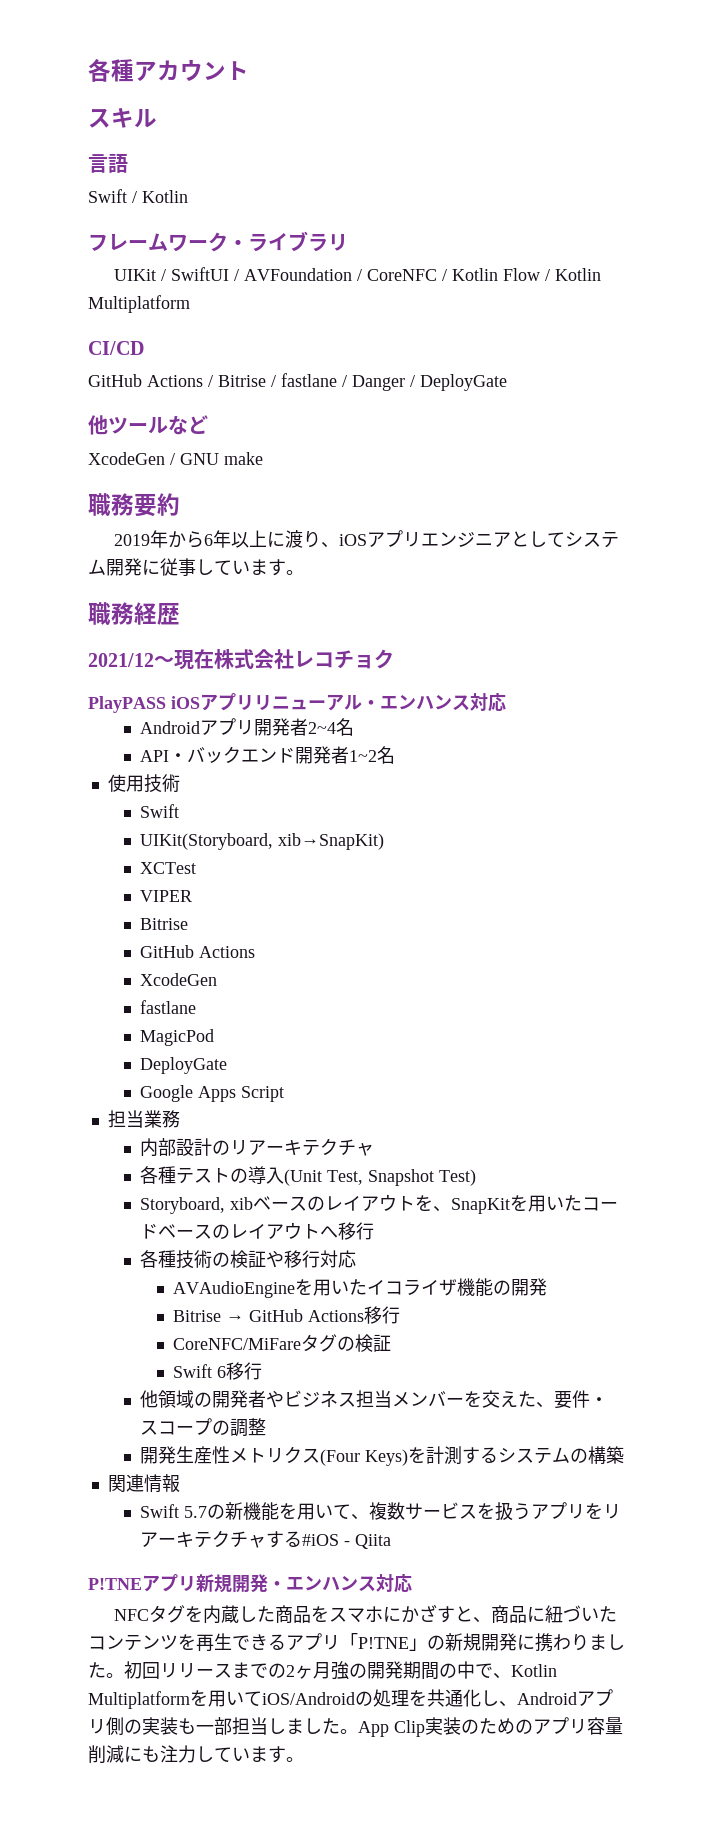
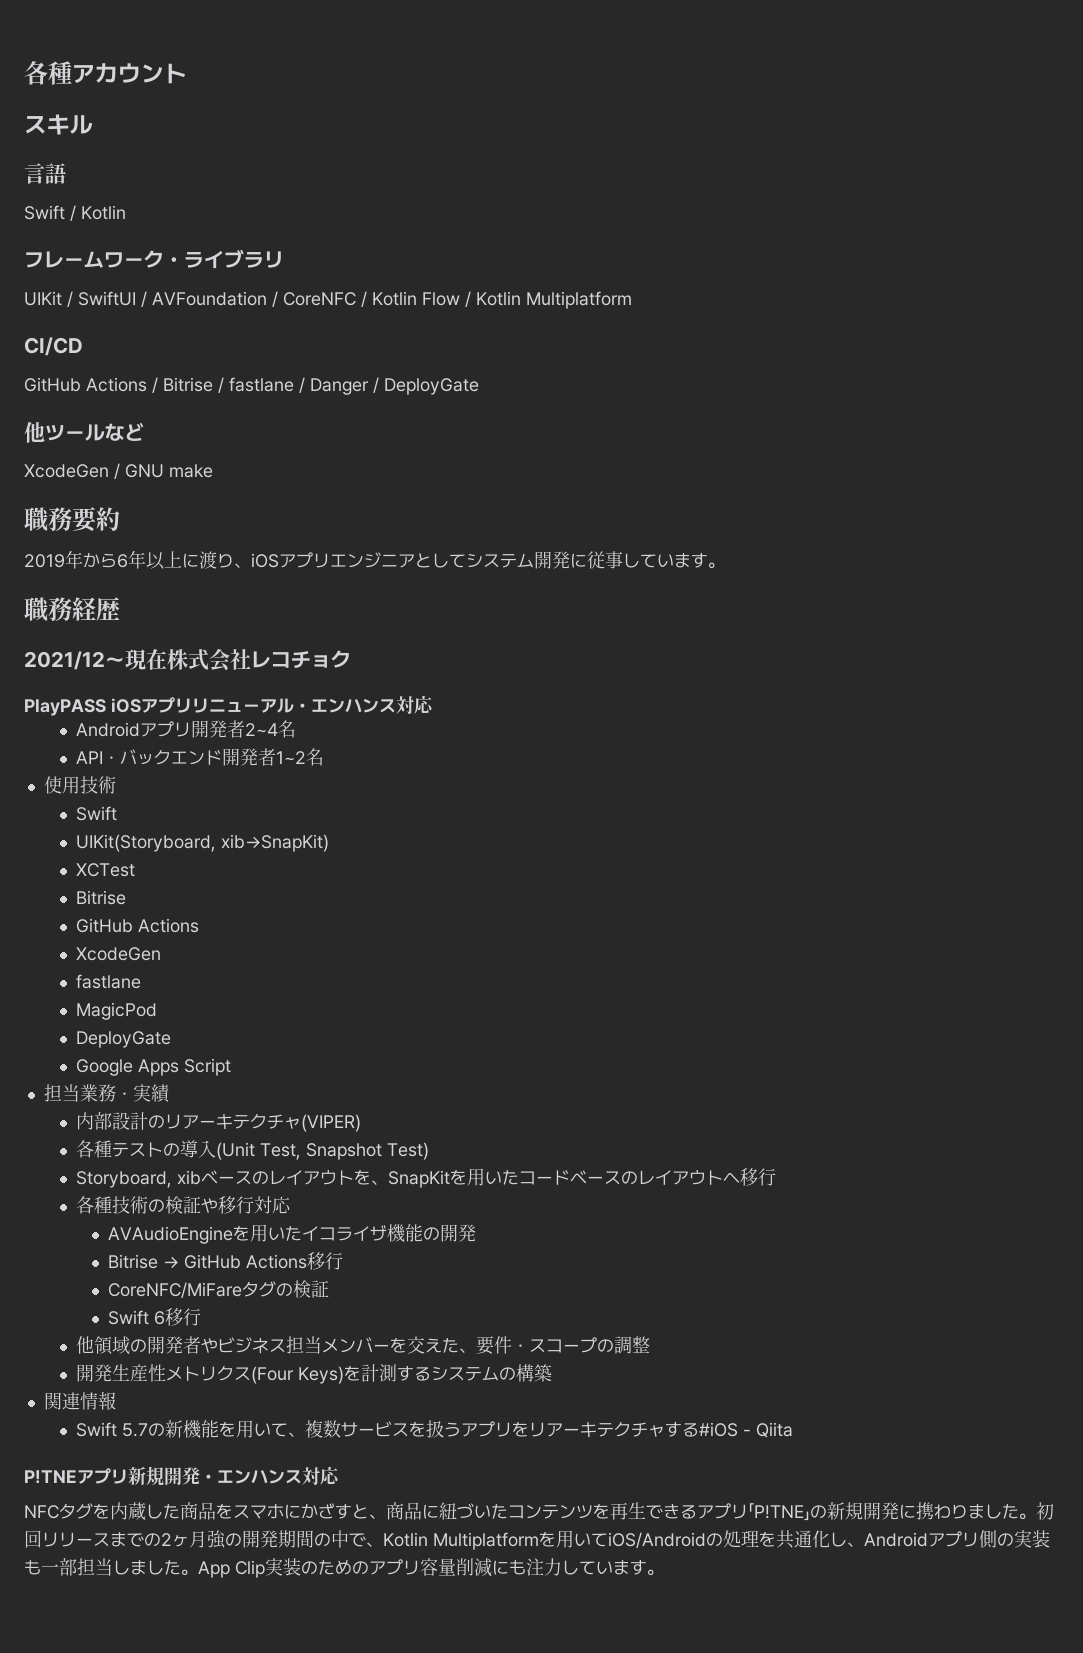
[140,890,193,902] // VIPER -> (135, 870) none
(180, 1119) none -> [115,1084,171,1103] ・実績
(375, 1149) none -> [300,1114,361,1132] (VIPER)

